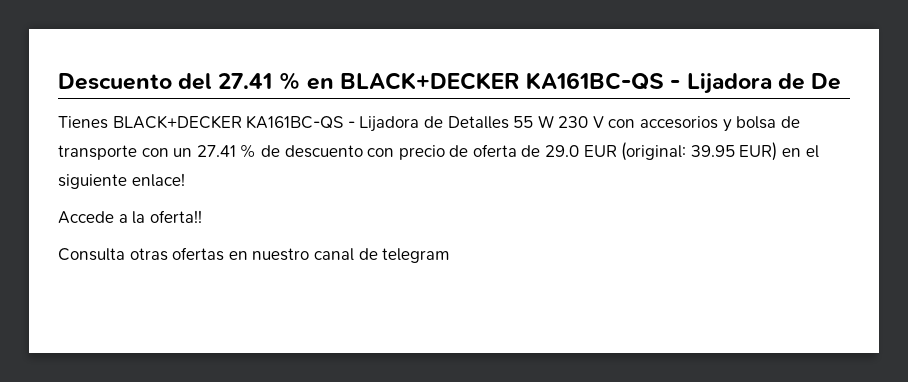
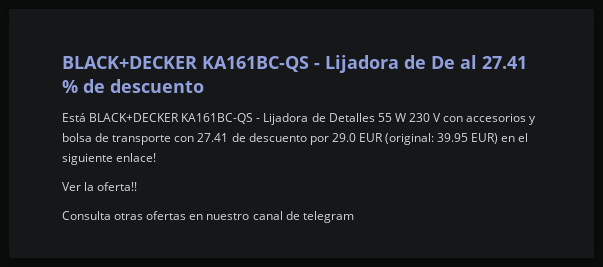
[58,72,334,90] Descuento del 27.41 % en -> (62, 62) none
[58,116,108,129] // Tienes -> [460,55,527,69] [62,79,204,93] [62,113,86,122] al 27.41 % de descuento // Está
[173,144,541,160] un 27.41 % de descuento con precio de oferta de -> [197,133,329,145] 27.41 de descuento por
[58,211,128,224] Accede a -> [62,182,81,191] Ver

